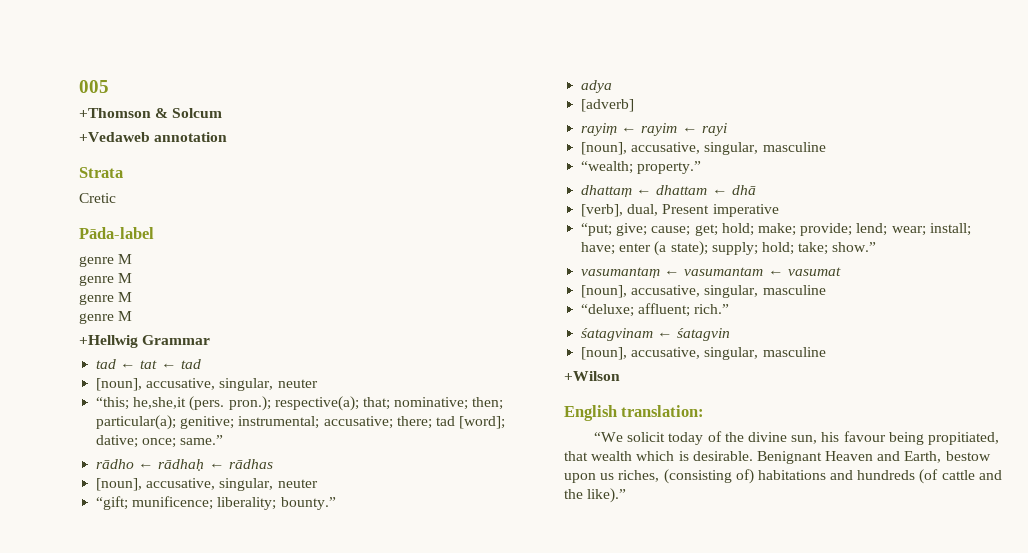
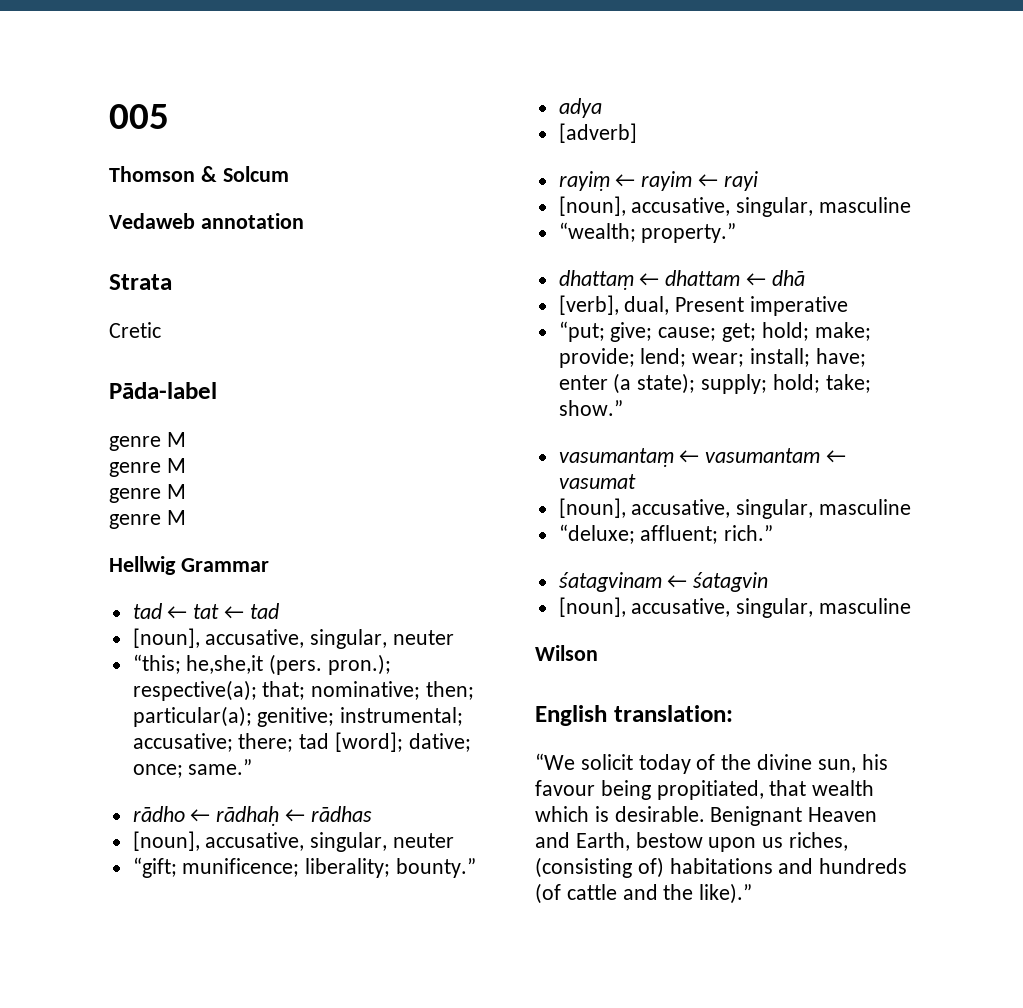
[79,108,151,118] +Thomson -> [109,166,195,182] Thomson
[79,132,150,142] +Vedaweb -> [109,213,195,229] Vedaweb
[79,335,138,348] +Hellwig -> [109,556,176,575] Hellwig
[564,371,620,381] +Wilson -> [535,645,598,661] Wilson

